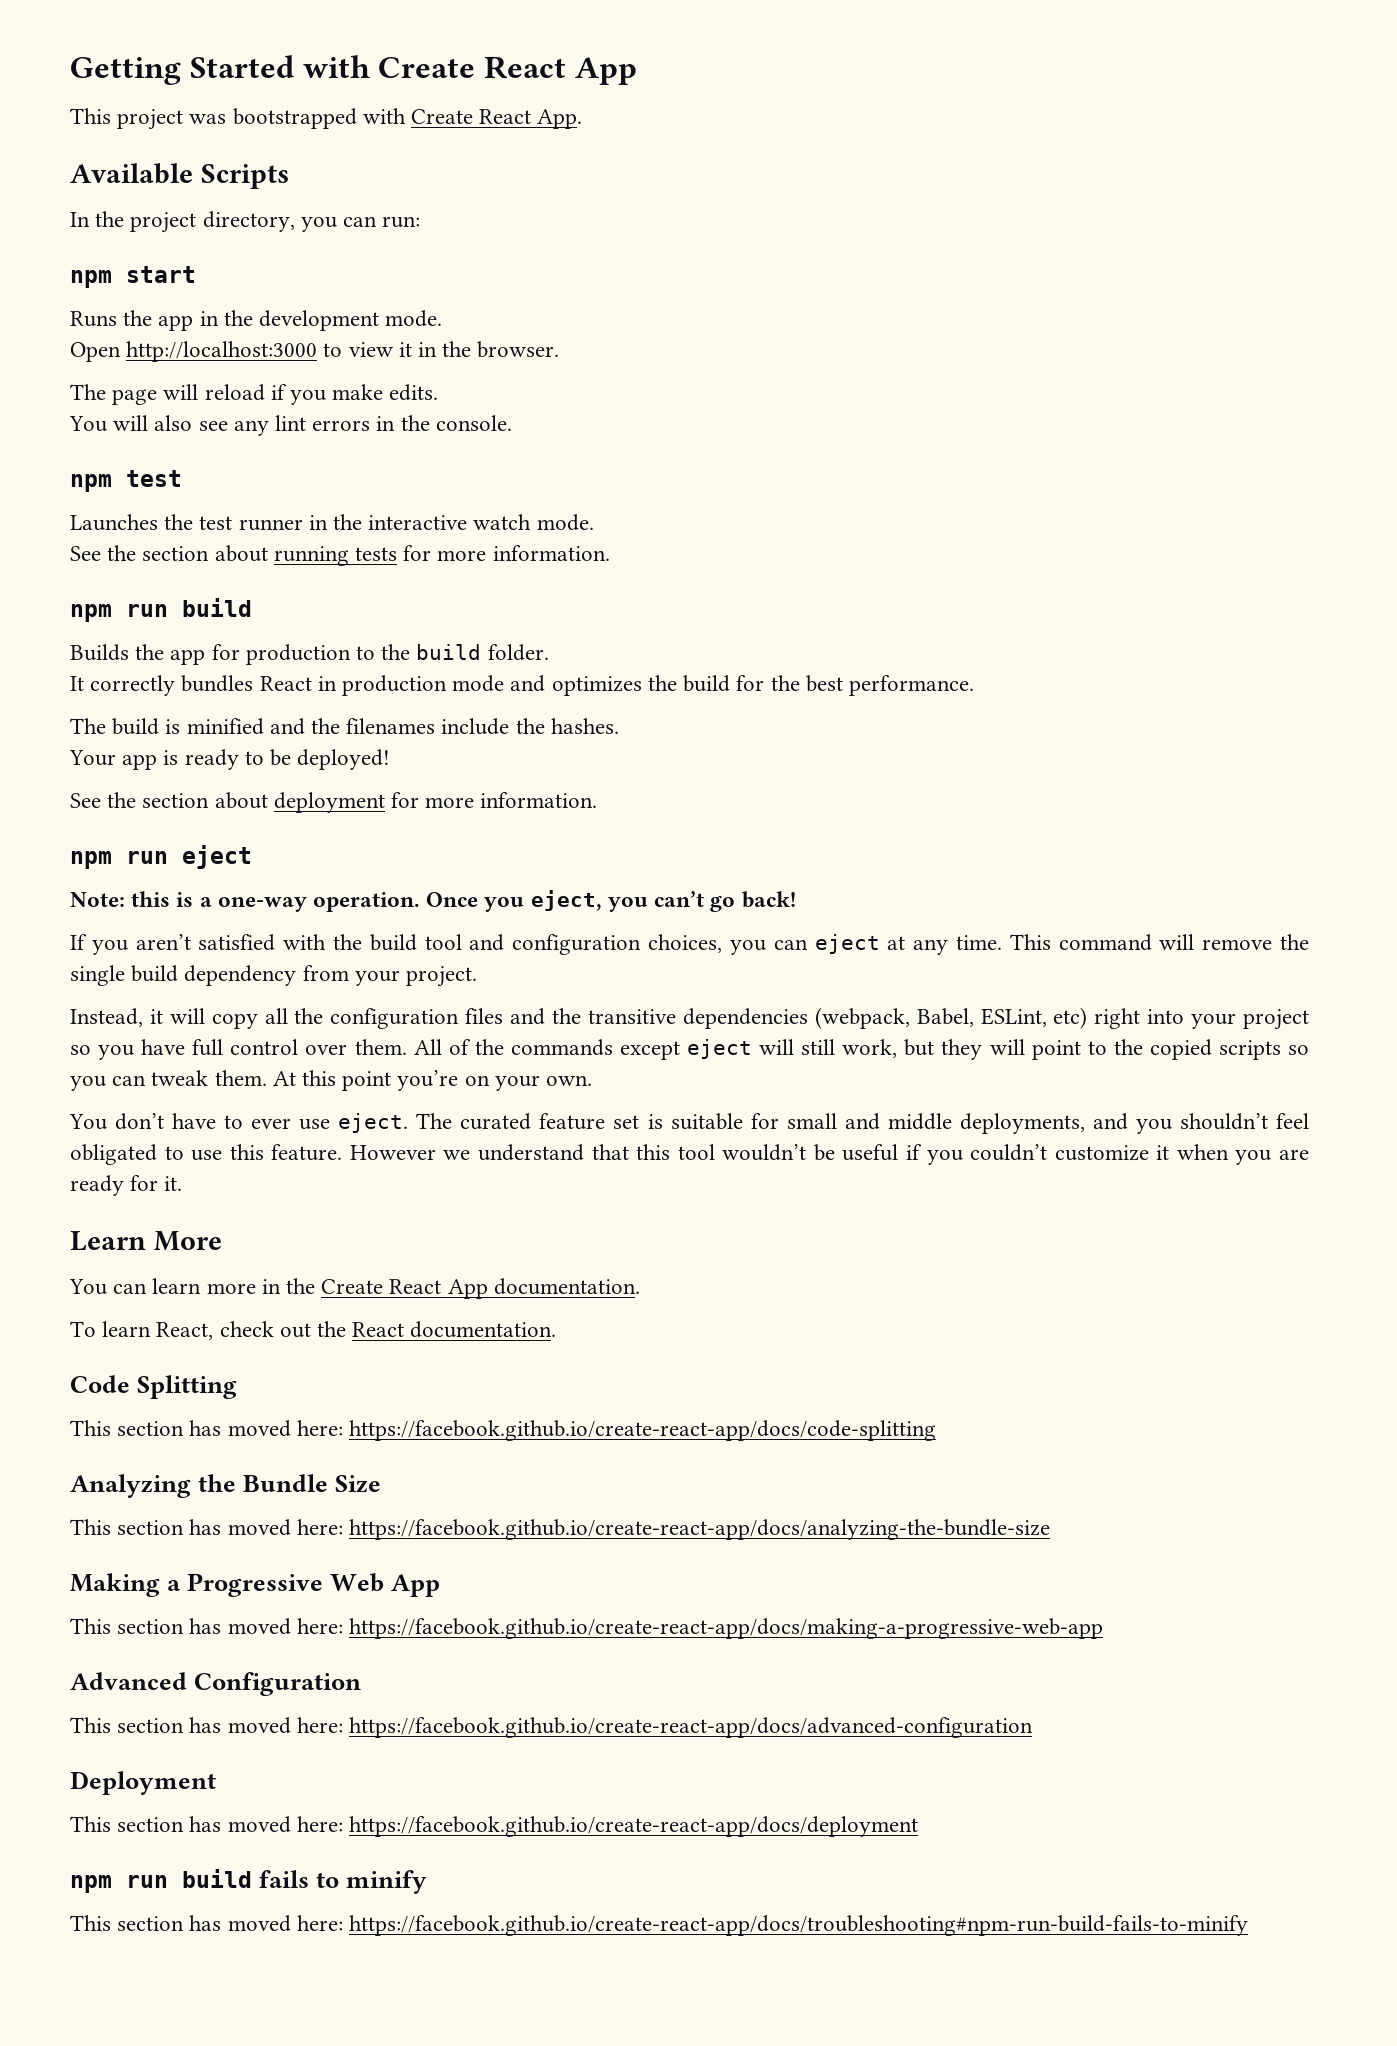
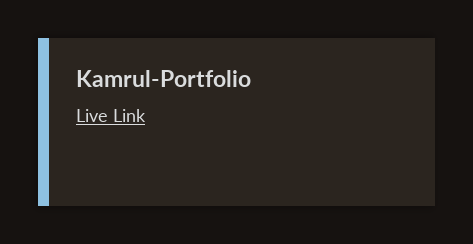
[70,55,637,85] [70,108,583,130] [70,163,289,189] [70,211,421,233] [70,266,196,288] [70,310,443,331] [70,341,560,362] [70,384,439,405] [69,415,512,436] [70,470,182,492] [70,514,594,531] [70,545,610,566] [70,598,252,622] [70,644,549,665] [70,675,974,696] [70,718,619,735] [69,749,391,770] [70,792,598,813] [70,845,252,869] [70,890,796,912] [70,934,1310,955] [70,965,478,987] [70,1007,1309,1030] [70,1039,1309,1060] [70,1070,593,1091] [69,1113,1309,1134] [70,1144,1309,1165] [70,1175,183,1196] [70,1231,222,1251] [69,1278,640,1299] [70,1321,557,1340] [70,1375,238,1399] [70,1420,937,1441] [70,1474,382,1498] [70,1519,1051,1540] [70,1573,441,1597] [70,1618,1104,1639] [70,1672,362,1696] [70,1717,1034,1738] [70,1771,216,1795] [70,1816,919,1837] [70,1869,428,1894] [70,1915,1249,1936] Getting Started with Create React App // This project was bootstrapped with Create React App. // Available Scripts // In the project directory, you can run: // npm start // Runs the app in the development mode. // Open http://localhost:3000 to view it in the browser. // The page will reload if you make edits. // You will also see any lint errors in the console. // npm test // Launches the test runner in the interactive watch mode. // See the section about running tests for more information. // npm run build // Builds the app for production to the build folder. // It correctly bundles React in production mode and optimizes the build for the best performance. // The build is minified and the filenames include the hashes. // Your app is ready to be deployed! // See the section about deployment for more information. // npm run eject // Note: this is a one-way operation. Once you eject, you can’t go back! // If you aren’t satisfied with the build tool and configuration choices, you can eject at any time. This command will remove the single build dependency from your project. // Instead, it will copy all the configuration files and the transitive dependencies (webpack, Babel, ESLint, etc) right into your project so you have full control over them. All of the commands except eject will still work, but they will point to the copied scripts so you can tweak them. At this point you’re on your own. // You don’t have to ever use eject. The curated feature set is suitable for small and middle deployments, and you shouldn’t feel obligated to use this feature. However we understand that this tool wouldn’t be useful if you couldn’t customize it when you are ready for it. // Learn More // You can learn more in the Create React App documentation. // To learn React, check out the React documentation. // Code Splitting // This section has moved here: https://facebook.github.io/create-react-app/docs/code-splitting // Analyzing the Bundle Size // This section has moved here: https://facebook.github.io/create-react-app/docs/analyzing-the-bundle-size // Making a Progressive Web App // This section has moved here: https://facebook.github.io/create-react-app/docs/making-a-progressive-web-app // Advanced Configuration // This section has moved here: https://facebook.github.io/create-react-app/docs/advanced-configuration // Deployment // This section has moved here: https://facebook.github.io/create-react-app/docs/deployment // npm run build fails to minify // This section has moved here: https://facebook.github.io/create-react-app/docs/troubleshooting#npm-run-build-fails-to-minify -> [76,70,251,87] [76,109,146,122] Kamrul-Portfolio // Live Link

